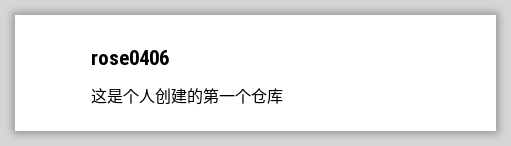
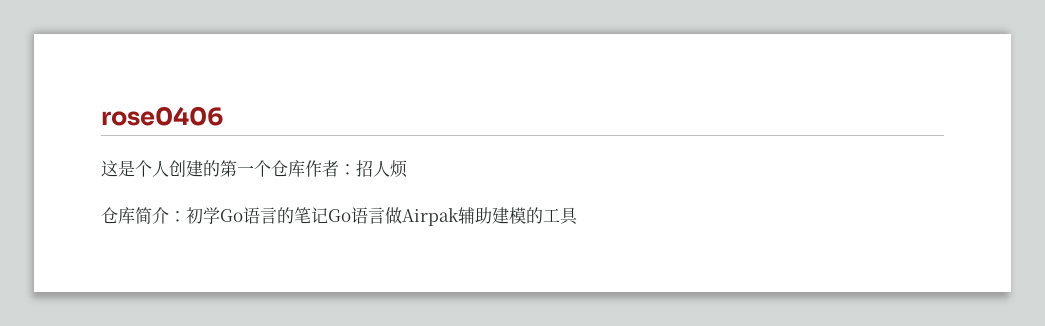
(283, 96) none -> [305,160,407,178] [101,207,578,226] 作者：招人烦 // 仓库简介：初学Go语言的笔记Go语言做Airpak辅助建模的工具

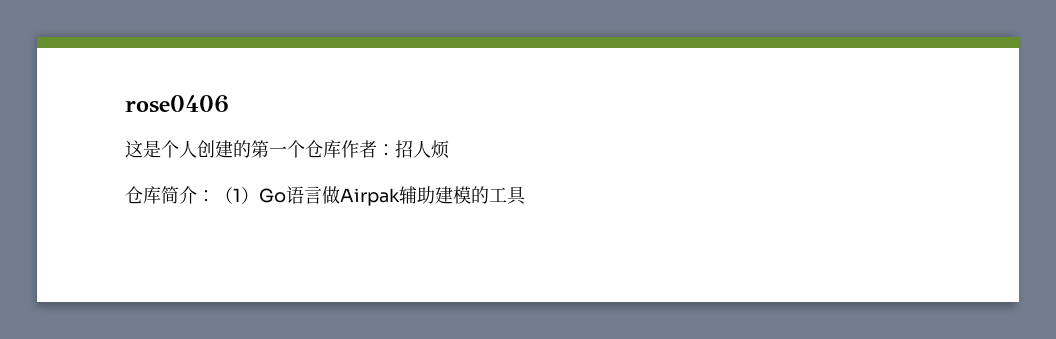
[186,207,328,224] 初学Go语言的笔记 -> [215,187,259,204] （1）

